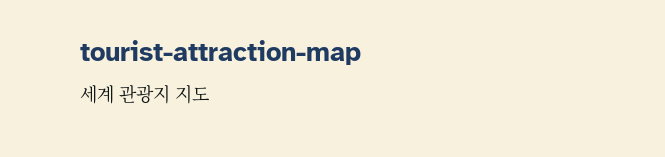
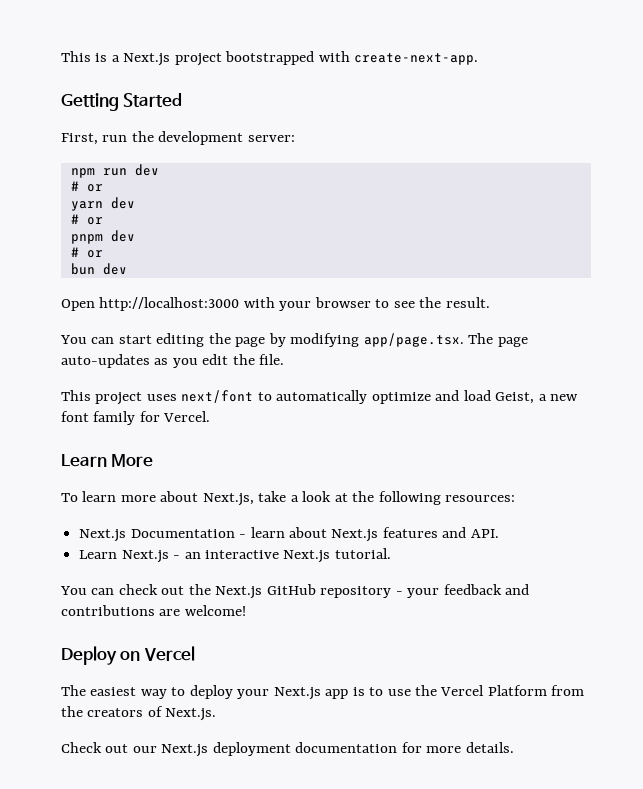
[80,40,361,65] [80,84,209,104] tourist-attraction-map // 세계 관광지 지도 -> [61,51,479,66] [61,93,183,111] [61,131,295,145] [70,164,159,178] [70,181,103,192] [70,197,135,211] [70,214,103,225] [70,230,135,244] [70,247,103,258] [70,263,127,275] [61,297,490,311] [60,333,528,347] [61,354,285,368] [61,390,579,405] [61,411,211,425] [61,454,154,467] [61,491,516,506] [79,527,499,542] [79,548,391,563] [60,584,530,599] [61,605,246,616] [61,646,195,665] [61,685,585,700] [61,706,217,721] [61,742,514,757] This is a Next.js project bootstrapped with create-next-app. // Getting Started // First, run the development server: // npm run dev // # or // yarn dev // # or // pnpm dev // # or // bun dev // Open http://localhost:3000 with your browser to see the result. // You can start editing the page by modifying app/page.tsx. The page auto-updates as you edit the file. // This project uses next/font to automatically optimize and load Geist, a new font family for Vercel. // Learn More // To learn more about Next.js, take a look at the following resources: // Next.js Documentation - learn about Next.js features and API. // Learn Next.js - an interactive Next.js tutorial. // You can check out the Next.js GitHub repository - your feedback and contributions are welcome! // Deploy on Vercel // The easiest way to deploy your Next.js app is to use the Vercel Platform from the creators of Next.js. // Check out our Next.js deployment documentation for more details.

